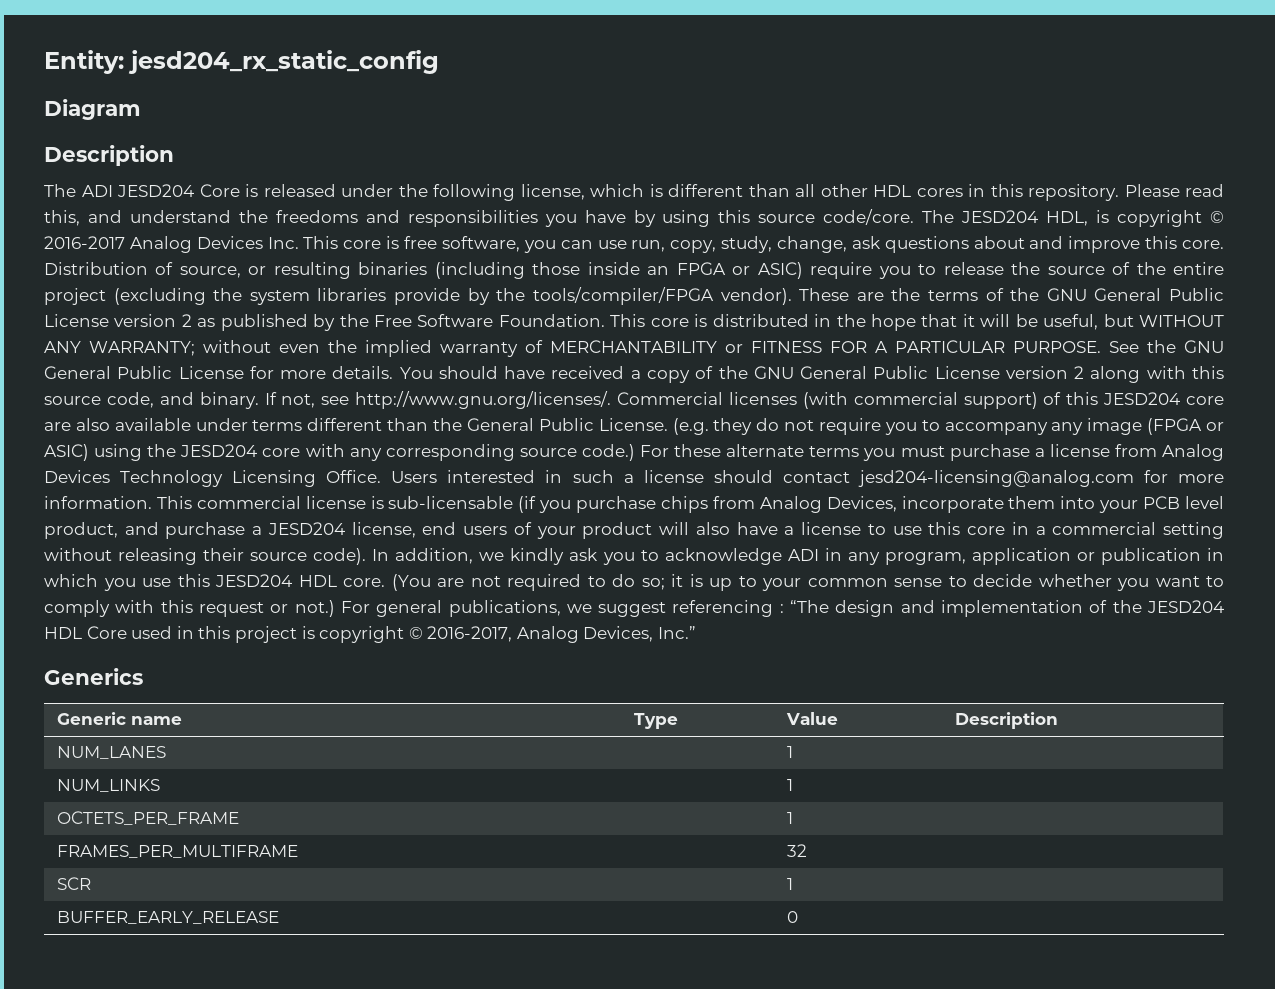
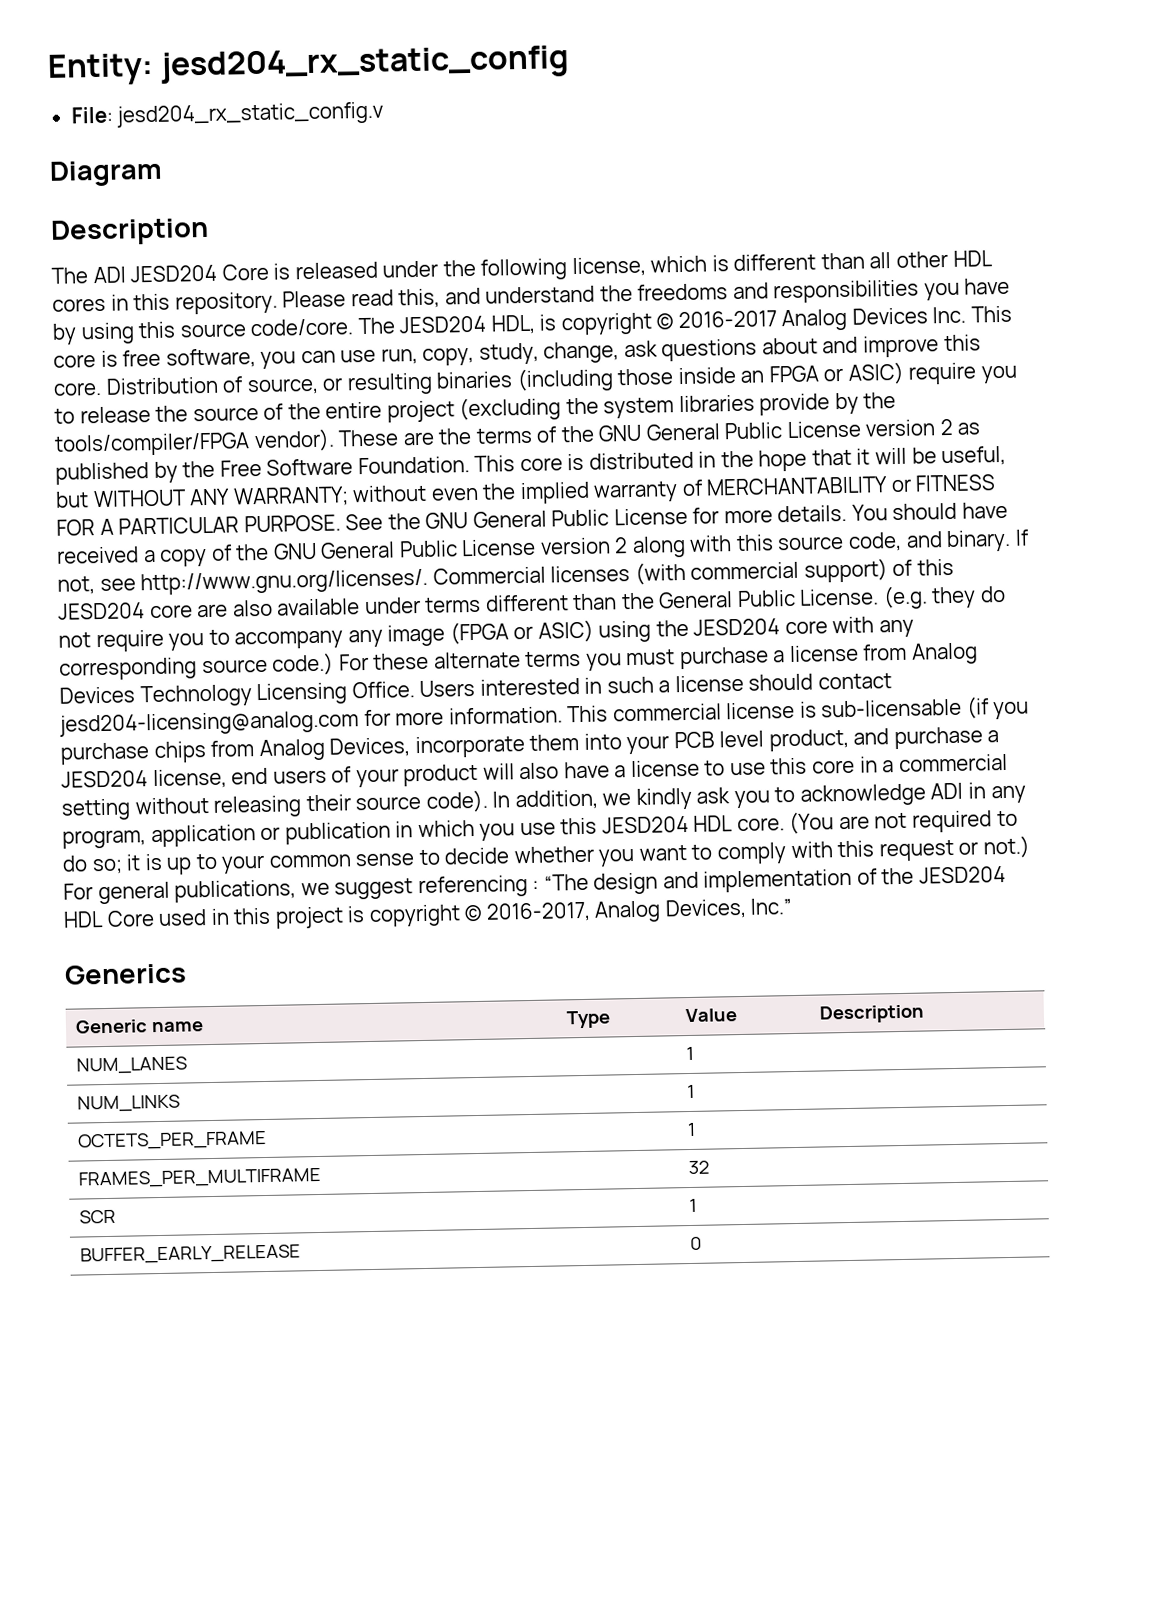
(439, 62) none -> [70,101,384,128] // File: jesd204_rx_static_config.v

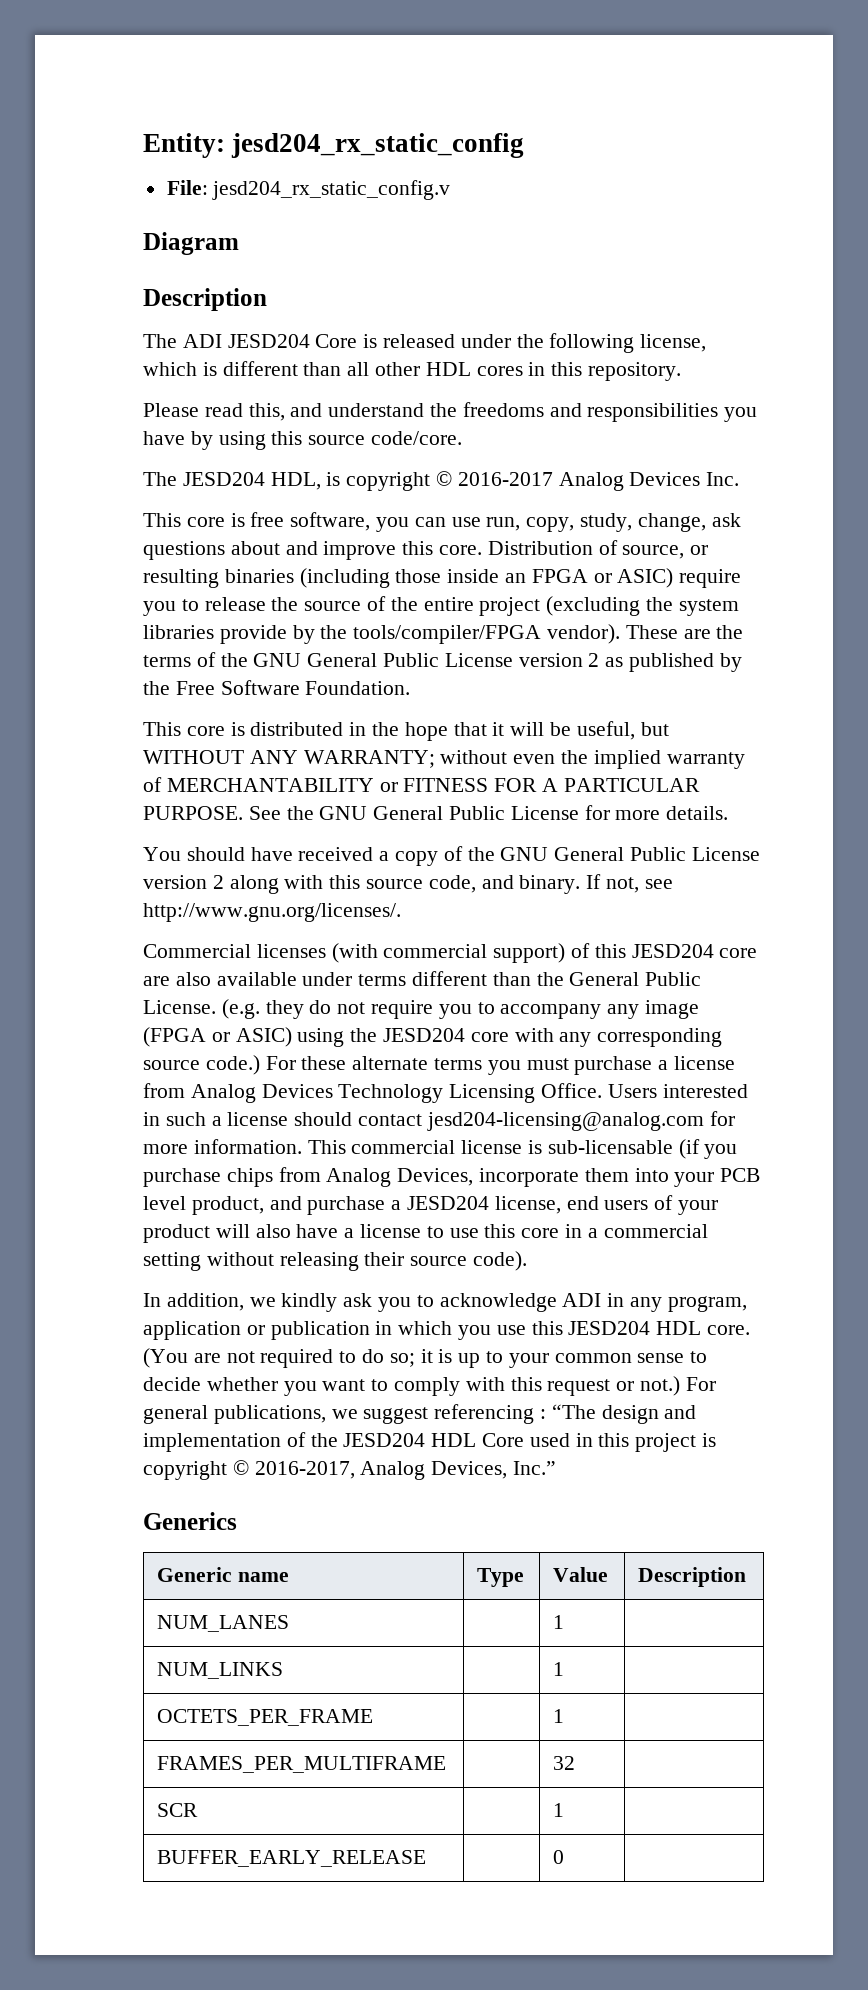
(278, 303) none -> (682, 371) //
(354, 327) none -> (463, 438) //
(967, 315) none -> (740, 479) //
(470, 465) none -> (411, 688) //
(848, 513) none -> (729, 813) //
(429, 582) none -> (401, 912) //
(489, 801) none -> (528, 1261) //

